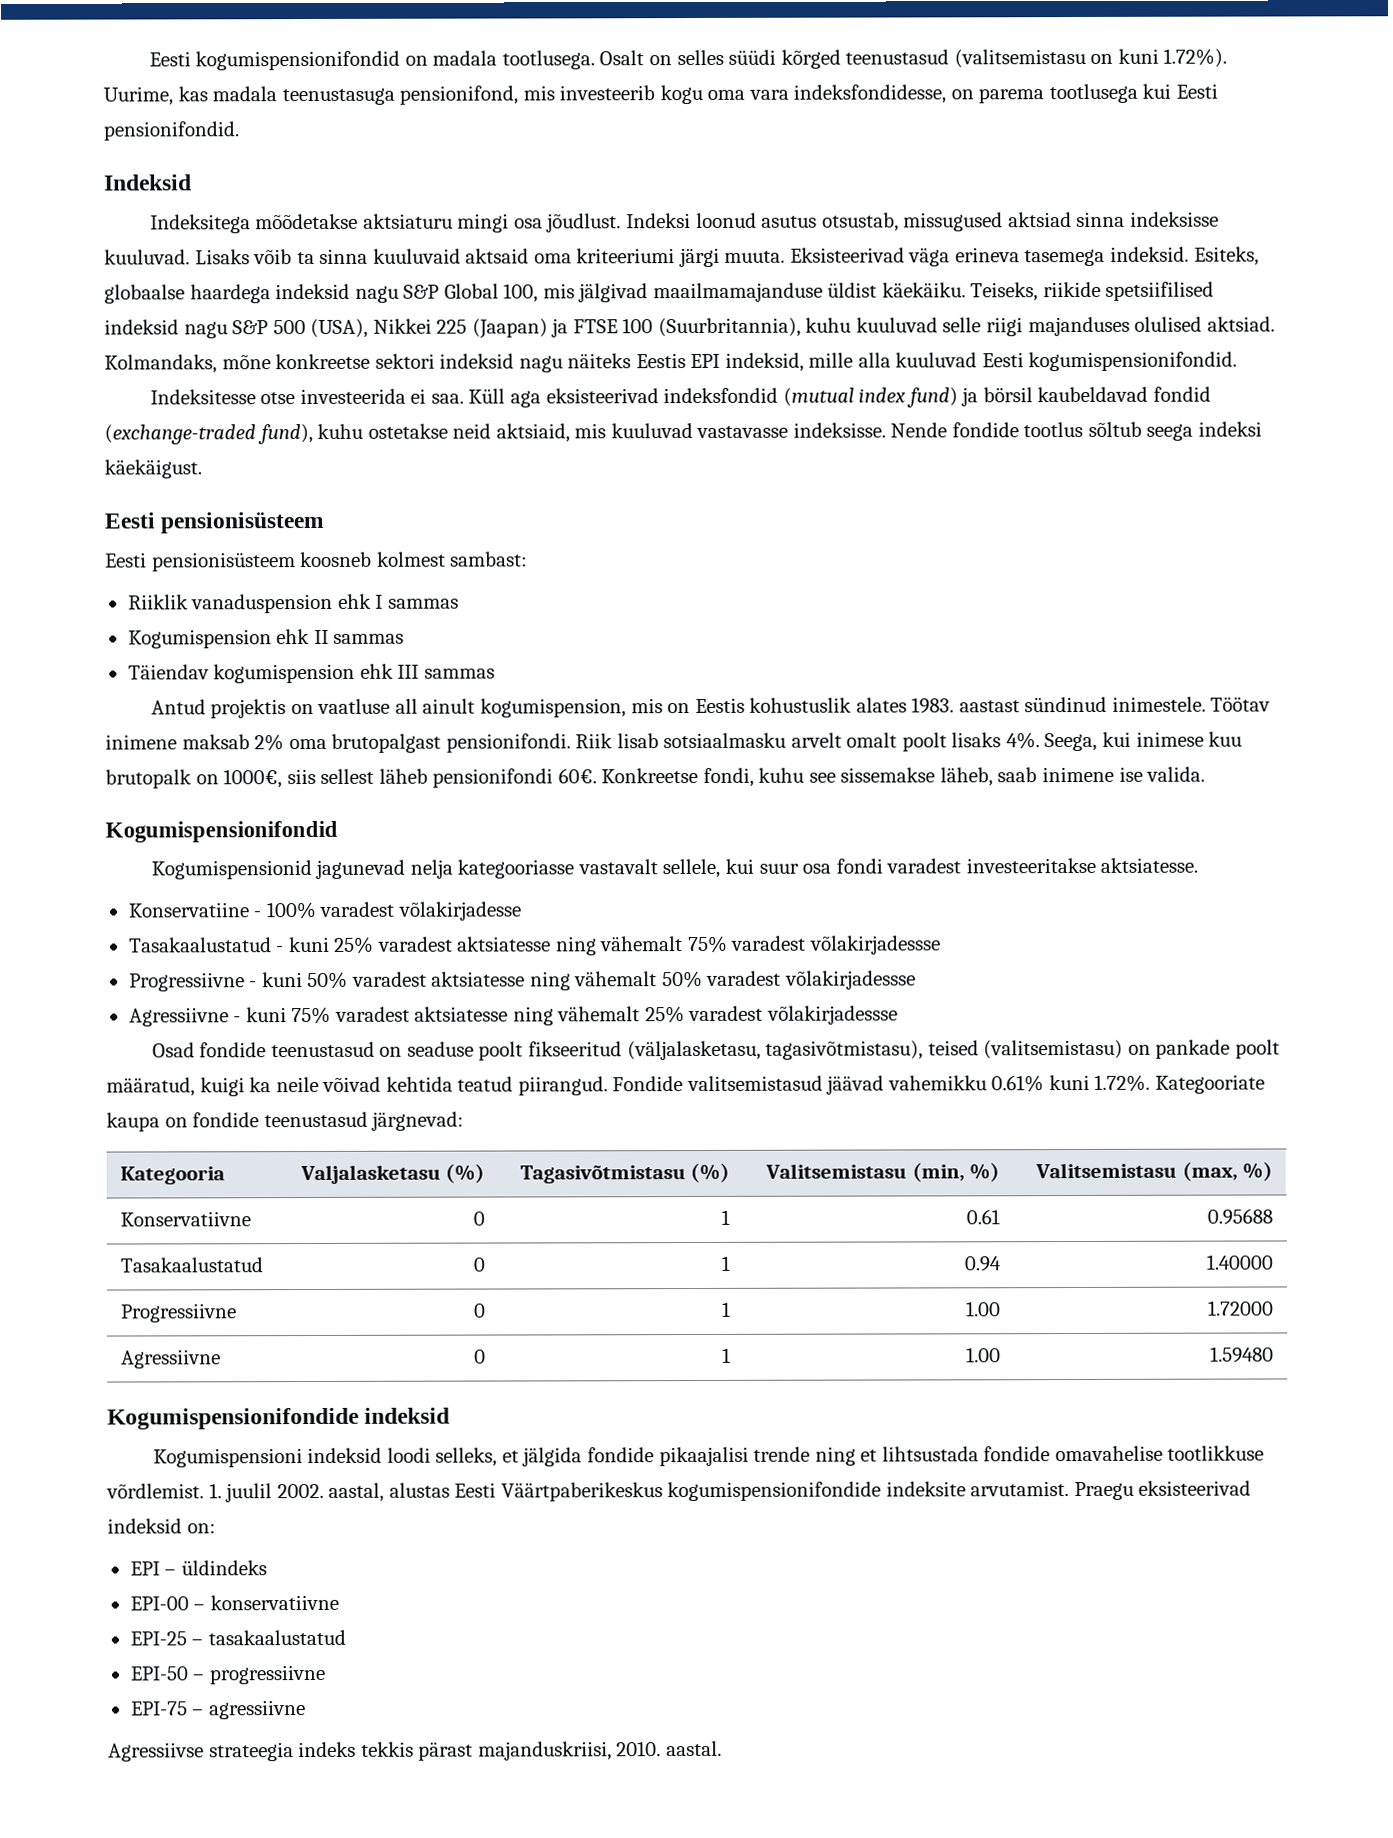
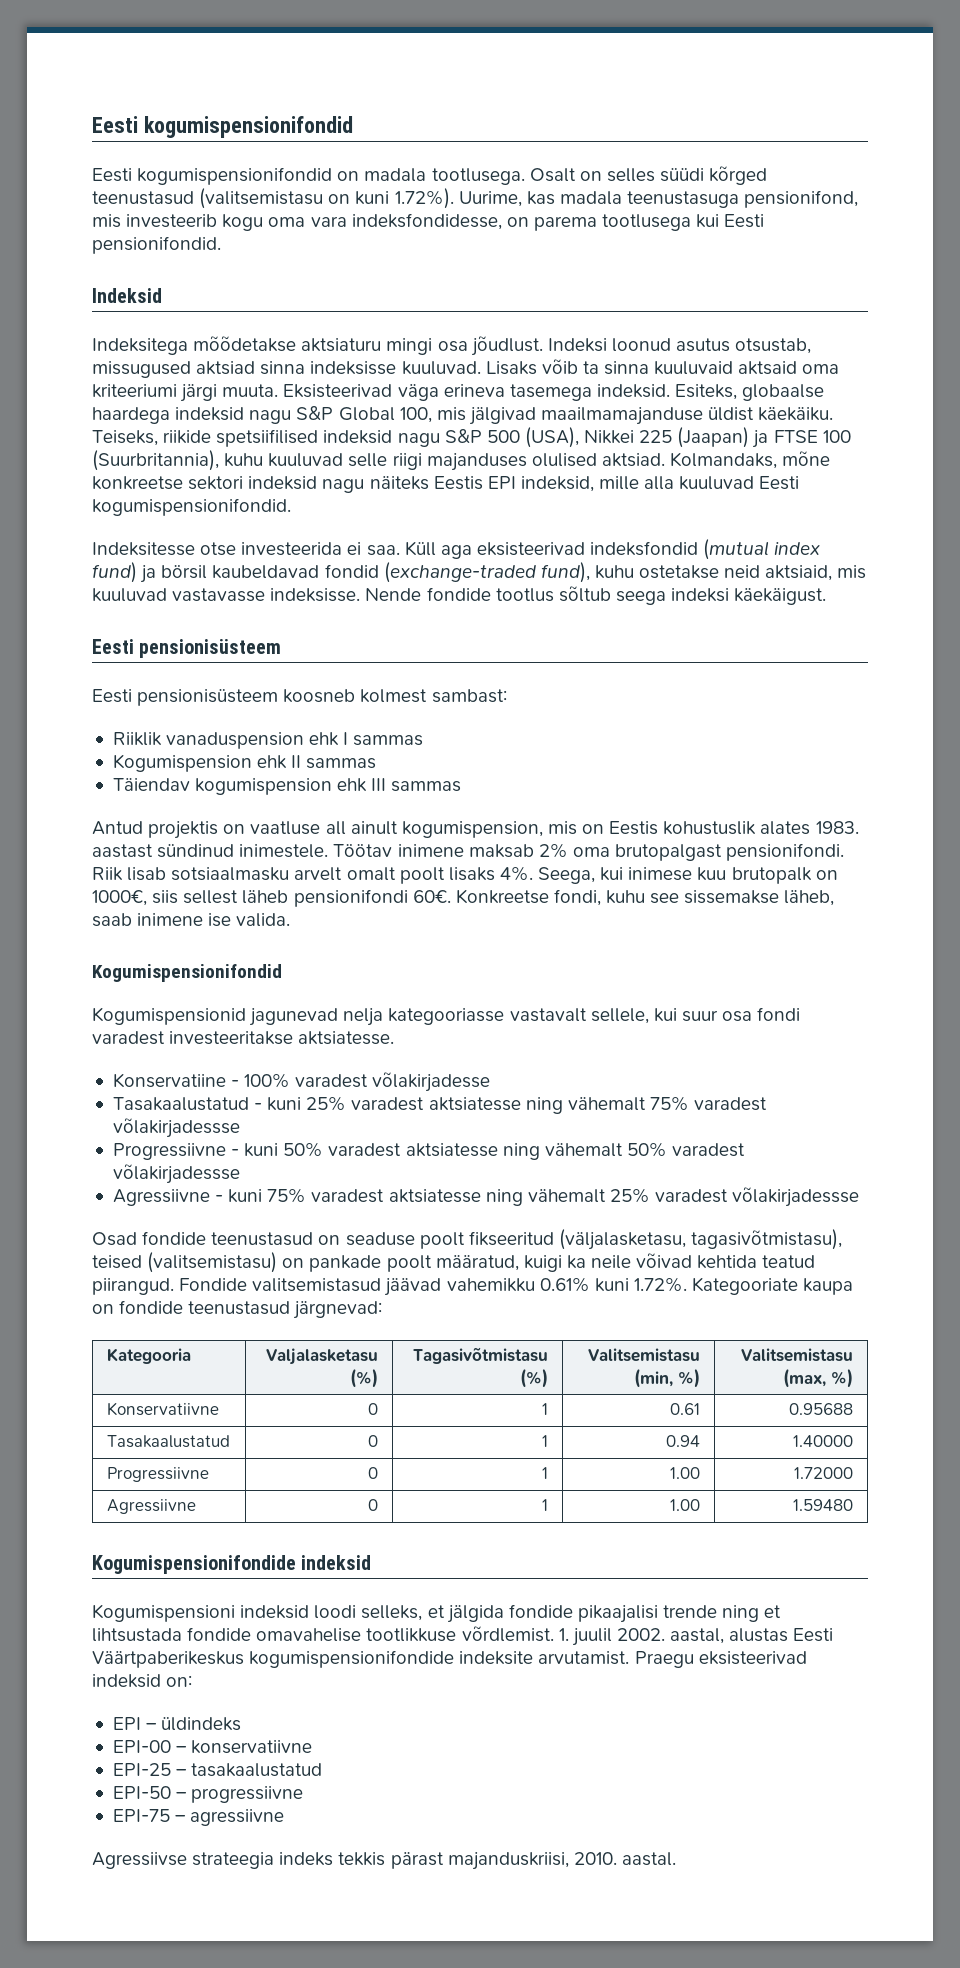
[148,50,401,71] Eesti kogumispensionifondid -> [92,116,353,138] [92,167,333,185] Eesti kogumispensionifondid // Eesti kogumispensionifondid

